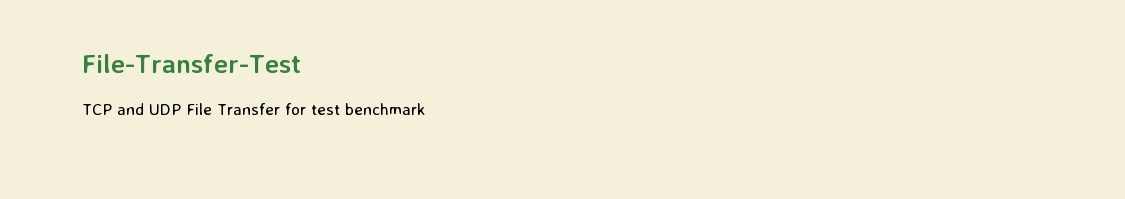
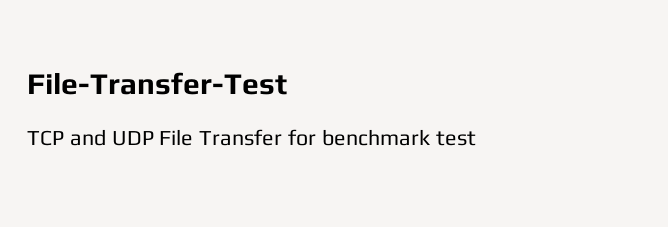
[310,103,425,115] test benchmark -> [321,129,476,146] benchmark test

